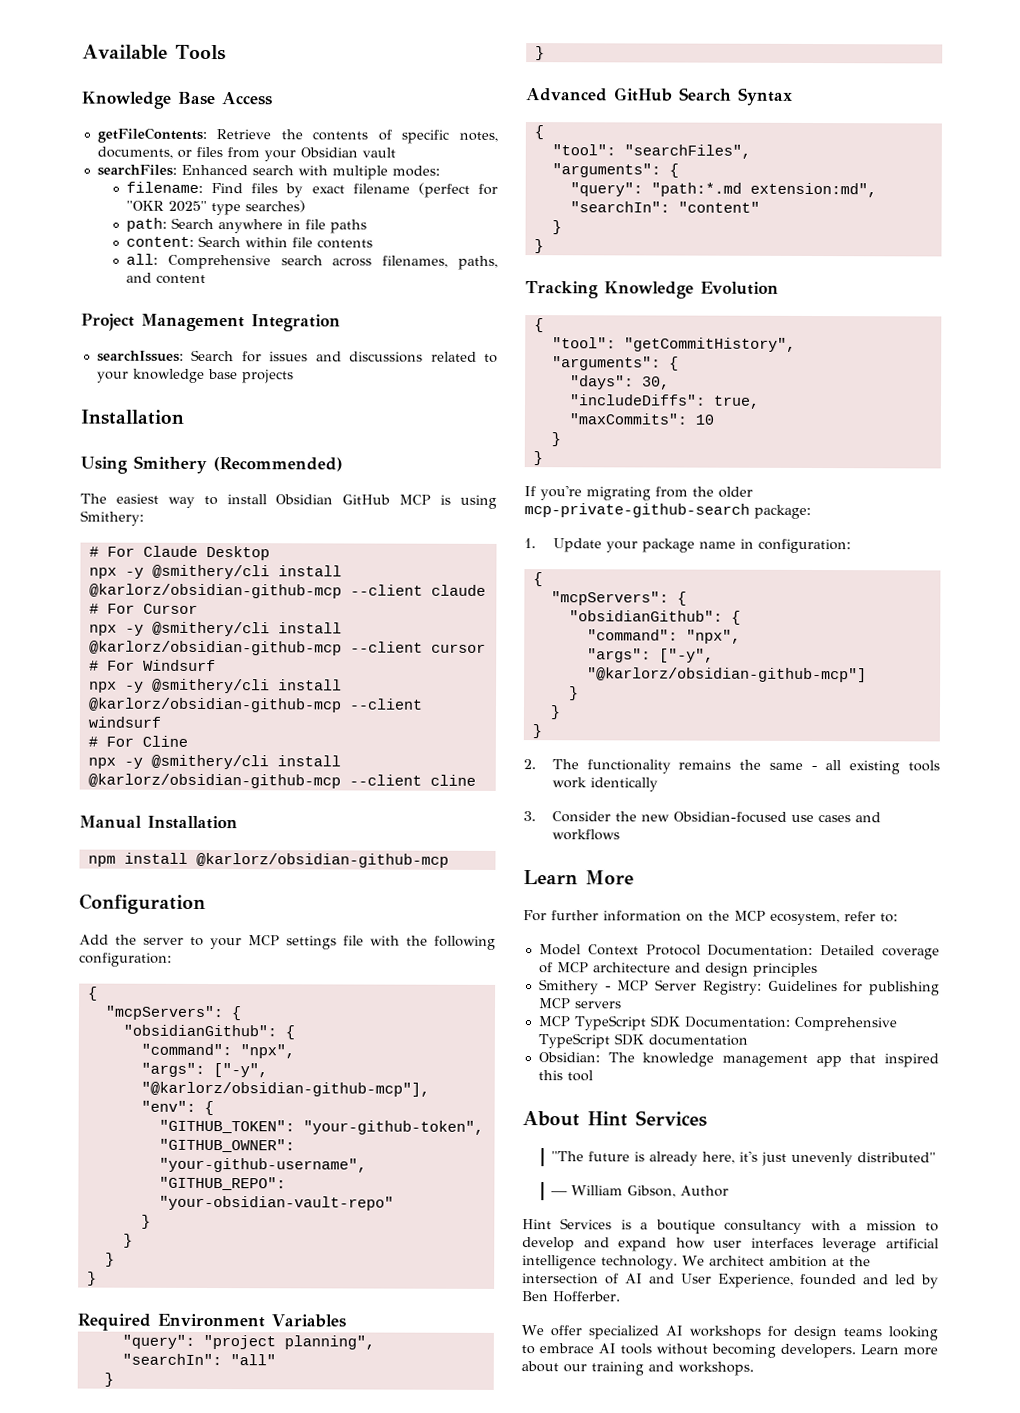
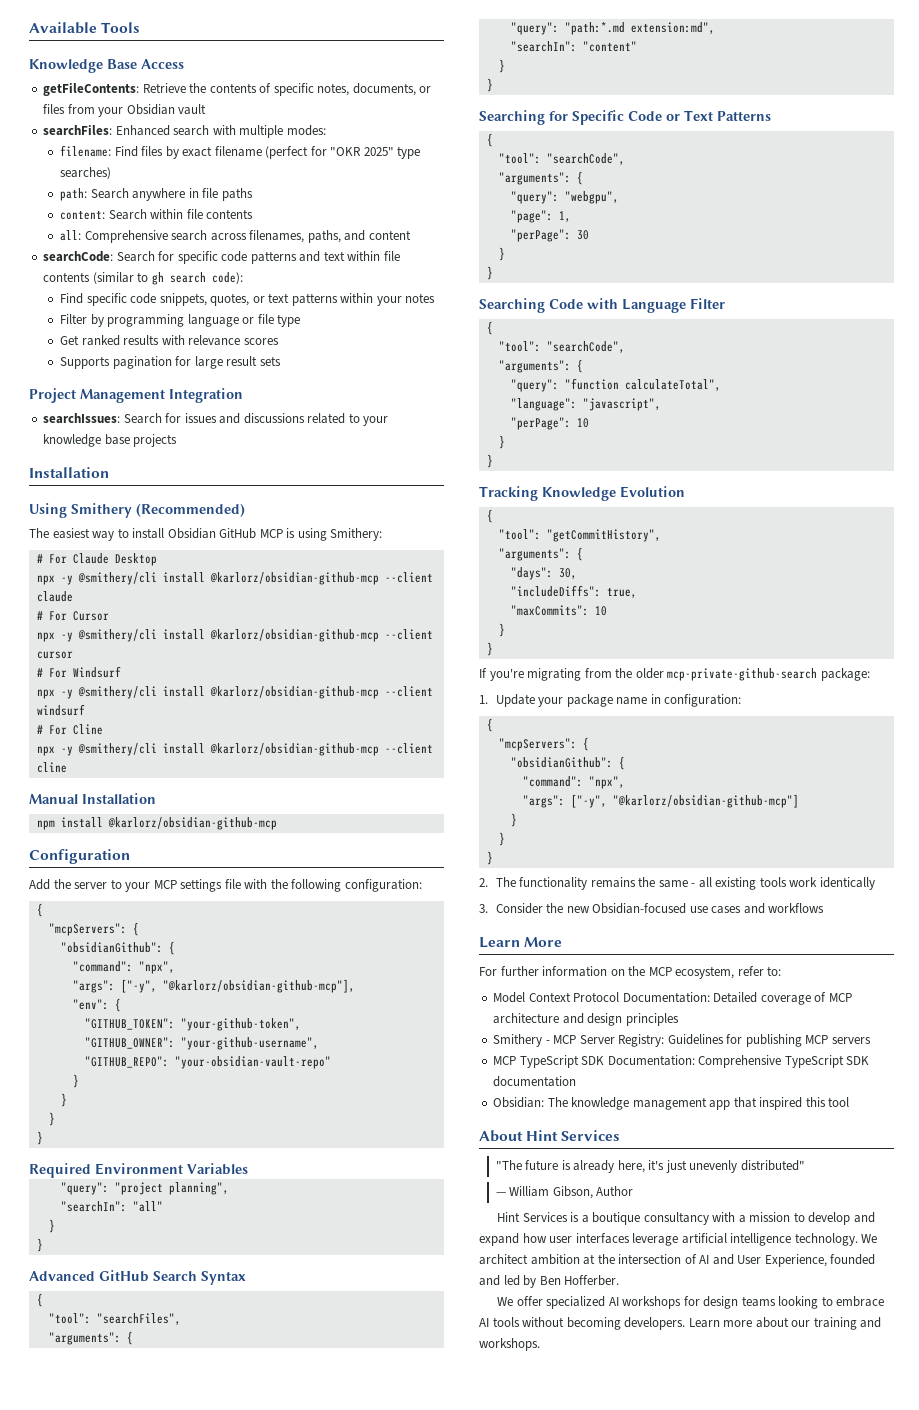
(206, 279) none -> [43,251,400,264] [43,272,243,285] [60,293,436,306] [60,314,301,327] [60,335,279,346] [60,356,281,369] // searchCode: Search for specific code patterns and text within file contents (similar to gh search code): // Find specific code snippets, quotes, or text patterns within your notes // Filter by programming language or file type // Get ranked results with relevance scores // Supports pagination for large result sets
(544, 246) none -> [479,110,771,125] [486,133,493,147] [498,153,625,165] [498,171,583,185] [510,191,619,204] [510,210,571,223] [510,229,589,242] [498,247,505,261] [486,266,493,280] [479,298,725,313] [486,321,493,335] [498,341,625,353] [498,359,583,373] [510,378,721,392] [510,398,661,411] [510,417,589,430] [498,435,505,449] [486,454,493,468] // Searching for Specific Code or Text Patterns // { // "tool": "searchCode", // "arguments": { // "query": "webgpu", // "page": 1, // "perPage": 30 // } // } // Searching Code with Language Filter // { // "tool": "searchCode", // "arguments": { // "query": "function calculateTotal", // "language": "javascript", // "perPage": 10 // } // }

